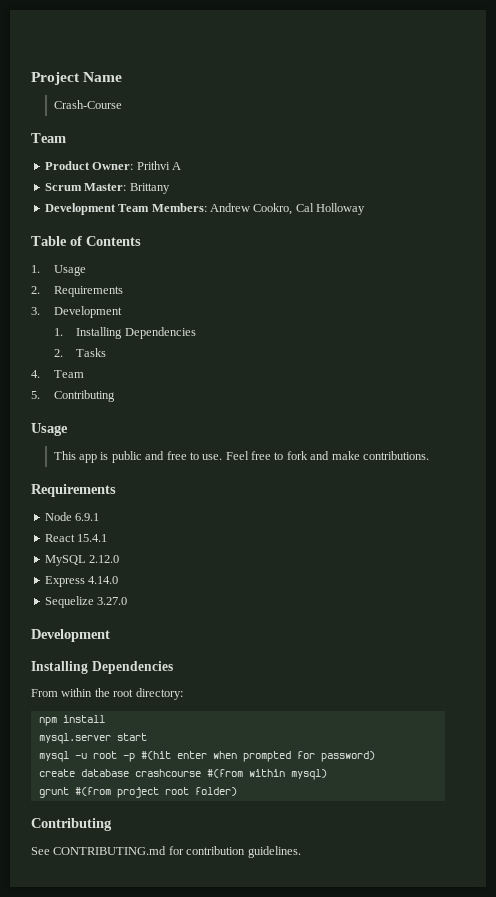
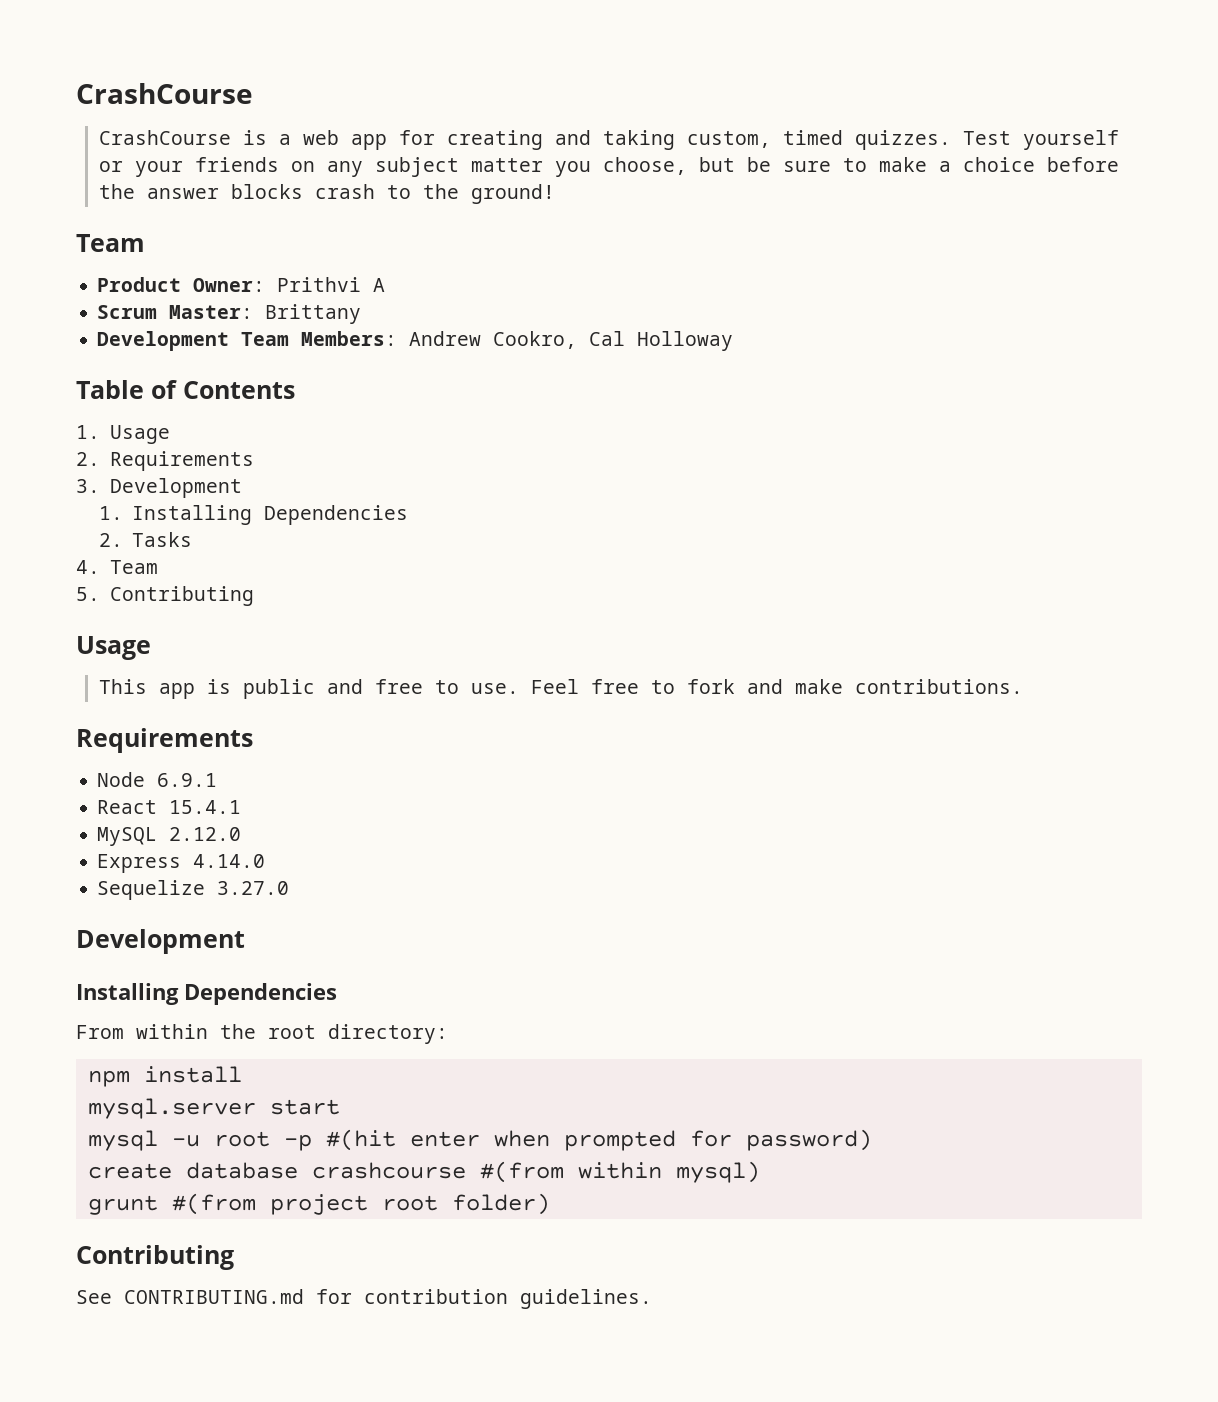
[31,72,123,85] [53,100,122,109] Project Name // Crash-Course -> [76,83,253,104] [98,130,1119,150] [98,157,1119,177] [98,184,555,204] CrashCourse // CrashCourse is a web app for creating and taking custom, timed quizzes. Test yourself or your friends on any subject matter you choose, but be sure to make a choice before the answer blocks crash to the ground!

